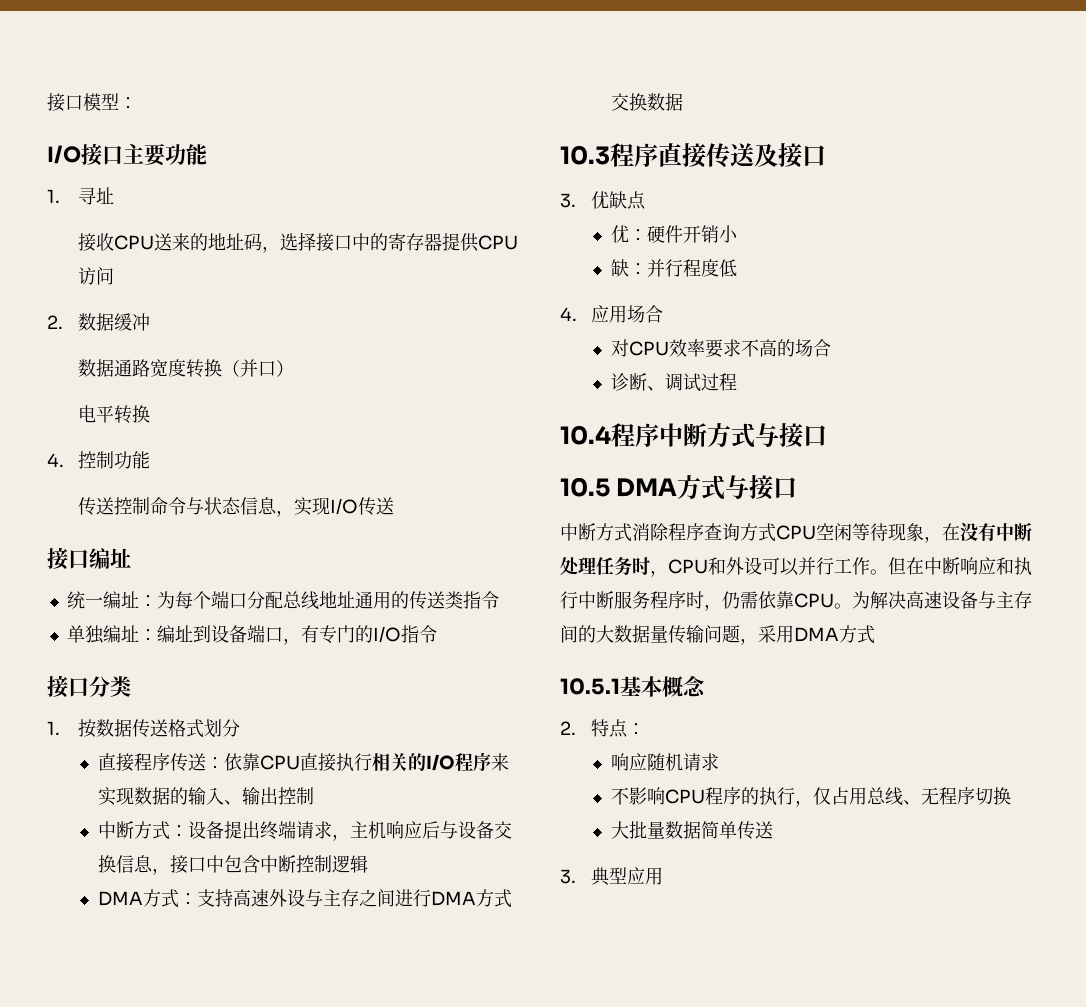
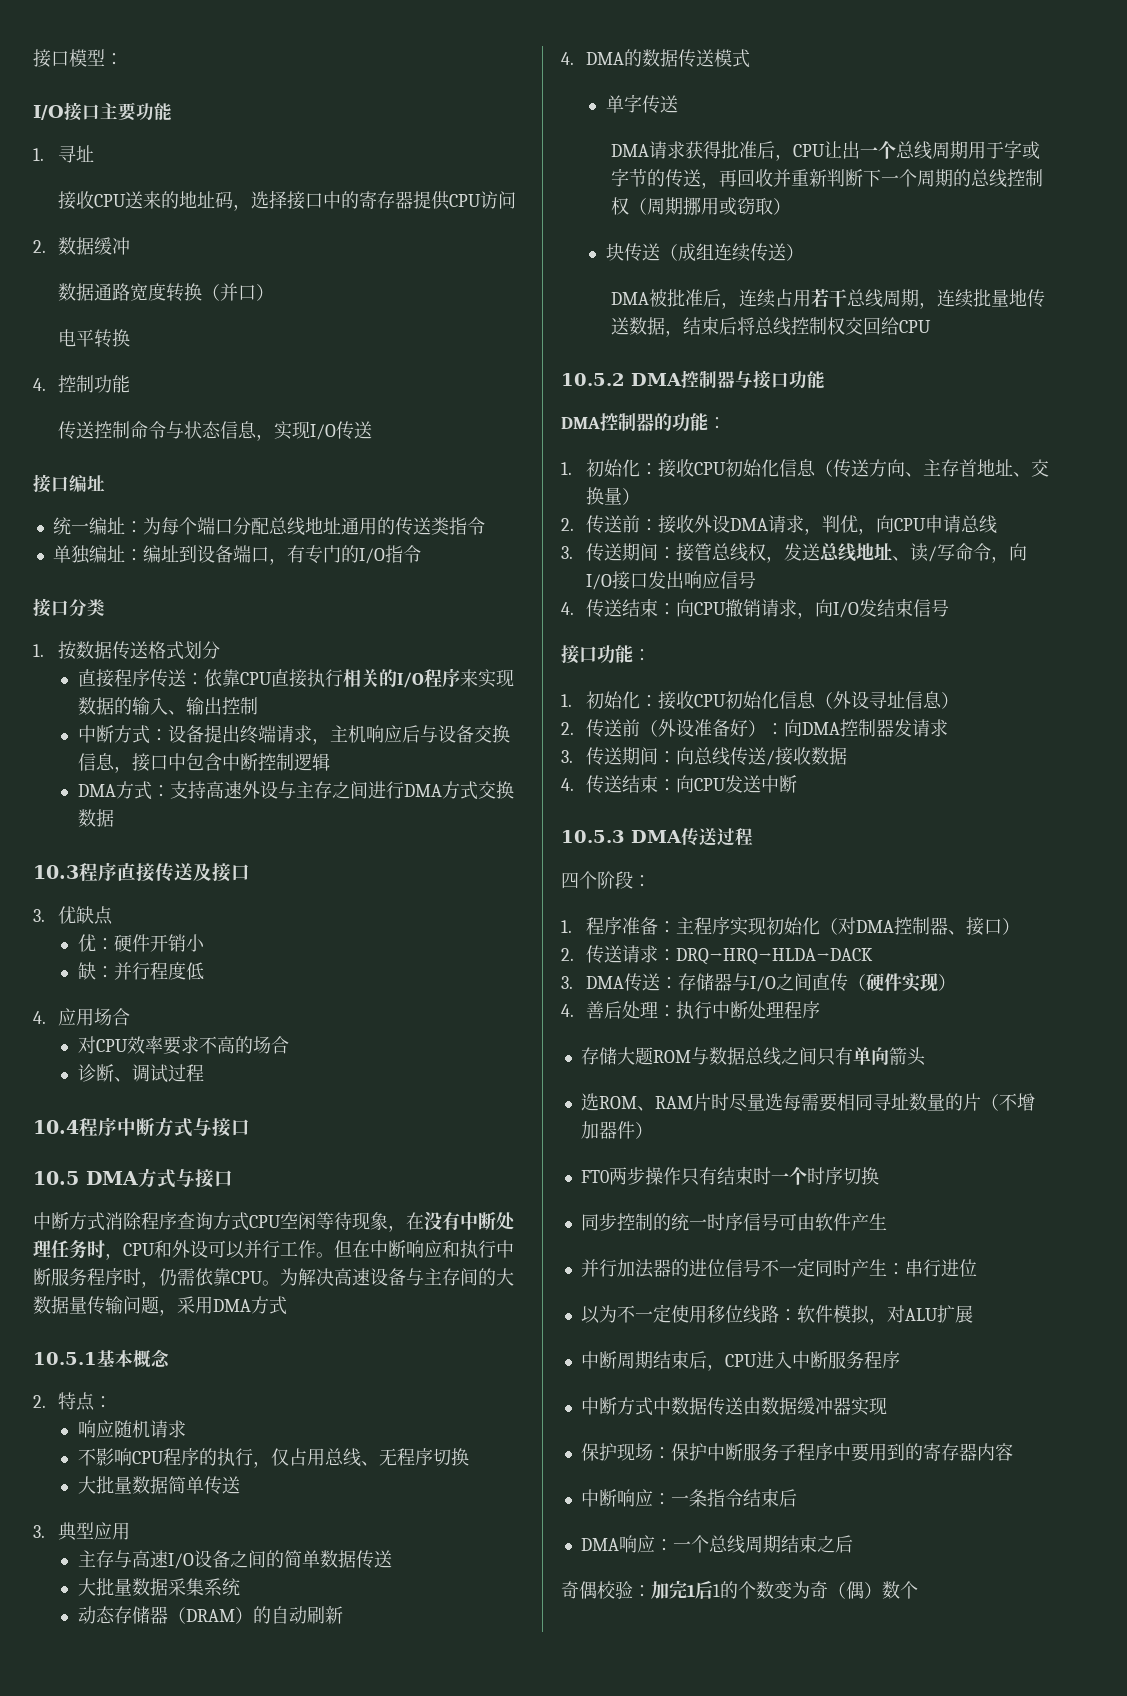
(663, 876) none -> [77,1550,392,1569] [77,1578,240,1596] [77,1606,343,1624] [561,49,750,68] [605,94,678,114] [610,140,1040,161] [610,168,1043,189] [610,197,791,215] [605,243,804,262] [610,289,1045,309] [610,317,931,337] [561,370,825,389] [561,413,726,431] [561,459,1049,478] [585,487,640,505] [561,515,997,535] [561,543,1027,563] [585,571,756,590] [561,599,949,619] [561,645,651,664] [561,691,959,710] [561,719,948,738] [561,747,847,766] [561,775,797,794] [561,828,753,846] [561,871,651,889] [561,917,1020,936] [561,945,873,965] [561,973,956,992] [561,1001,820,1019] [580,1047,926,1066] [580,1093,1035,1112] [580,1121,653,1139] [580,1167,879,1186] [580,1213,887,1231] [580,1258,977,1278] [580,1304,973,1325] [580,1351,900,1371] [580,1397,887,1416] [580,1443,1013,1462] [580,1489,797,1507] [580,1535,853,1554] [561,1580,918,1599] // 主存与高速I/O设备之间的简单数据传送 // 大批量数据采集系统 // 动态存储器（DRAM）的自动刷新 // 4. DMA的数据传送模式 // 单字传送 // DMA请求获得批准后，CPU让出一个总线周期用于字或字节的传送，再回收并重新判断下一个周期的总线控制权（周期挪用或窃取） // 块传送（成组连续传送） // DMA被批准后，连续占用若干总线周期，连续批量地传送数据，结束后将总线控制权交回给CPU // 10.5.2 DMA控制器与接口功能 // DMA控制器的功能： // 1.初始化：接收CPU初始化信息（传送方向、主存首地址、交换量） // 2.传送前：接收外设DMA请求，判优，向CPU申请总线 // 3.传送期间：接管总线权，发送总线地址、读/写命令，向I/O接口发出响应信号 // 4.传送结束：向CPU撤销请求，向I/O发结束信号 // 接口功能： // 1.初始化：接收CPU初始化信息（外设寻址信息） // 2.传送前（外设准备好）：向DMA控制器发请求 // 3.传送期间：向总线传送/接收数据 // 4.传送结束：向CPU发送中断 // 10.5.3 DMA传送过程 // 四个阶段： // 1.程序准备：主程序实现初始化（对DMA控制器、接口） // 2.传送请求：DRQ→HRQ→HLDA→DACK // 3. DMA传送：存储器与I/O之间直传（硬件实现） // 4.善后处理：执行中断处理程序 // 存储大题ROM与数据总线之间只有单向箭头 // 选ROM、RAM片时尽量选每需要相同寻址数量的片（不增加器件） // FT0两步操作只有结束时一个时序切换 // 同步控制的统一时序信号可由软件产生 // 并行加法器的进位信号不一定同时产生：串行进位 // 以为不一定使用移位线路：软件模拟，对ALU扩展 // 中断周期结束后，CPU进入中断服务程序 // 中断方式中数据传送由数据缓冲器实现 // 保护现场：保护中断服务子程序中要用到的寄存器内容 // 中断响应：一条指令结束后 // DMA响应：一个总线周期结束之后 // 奇偶校验：加完1后1的个数变为奇（偶）数个

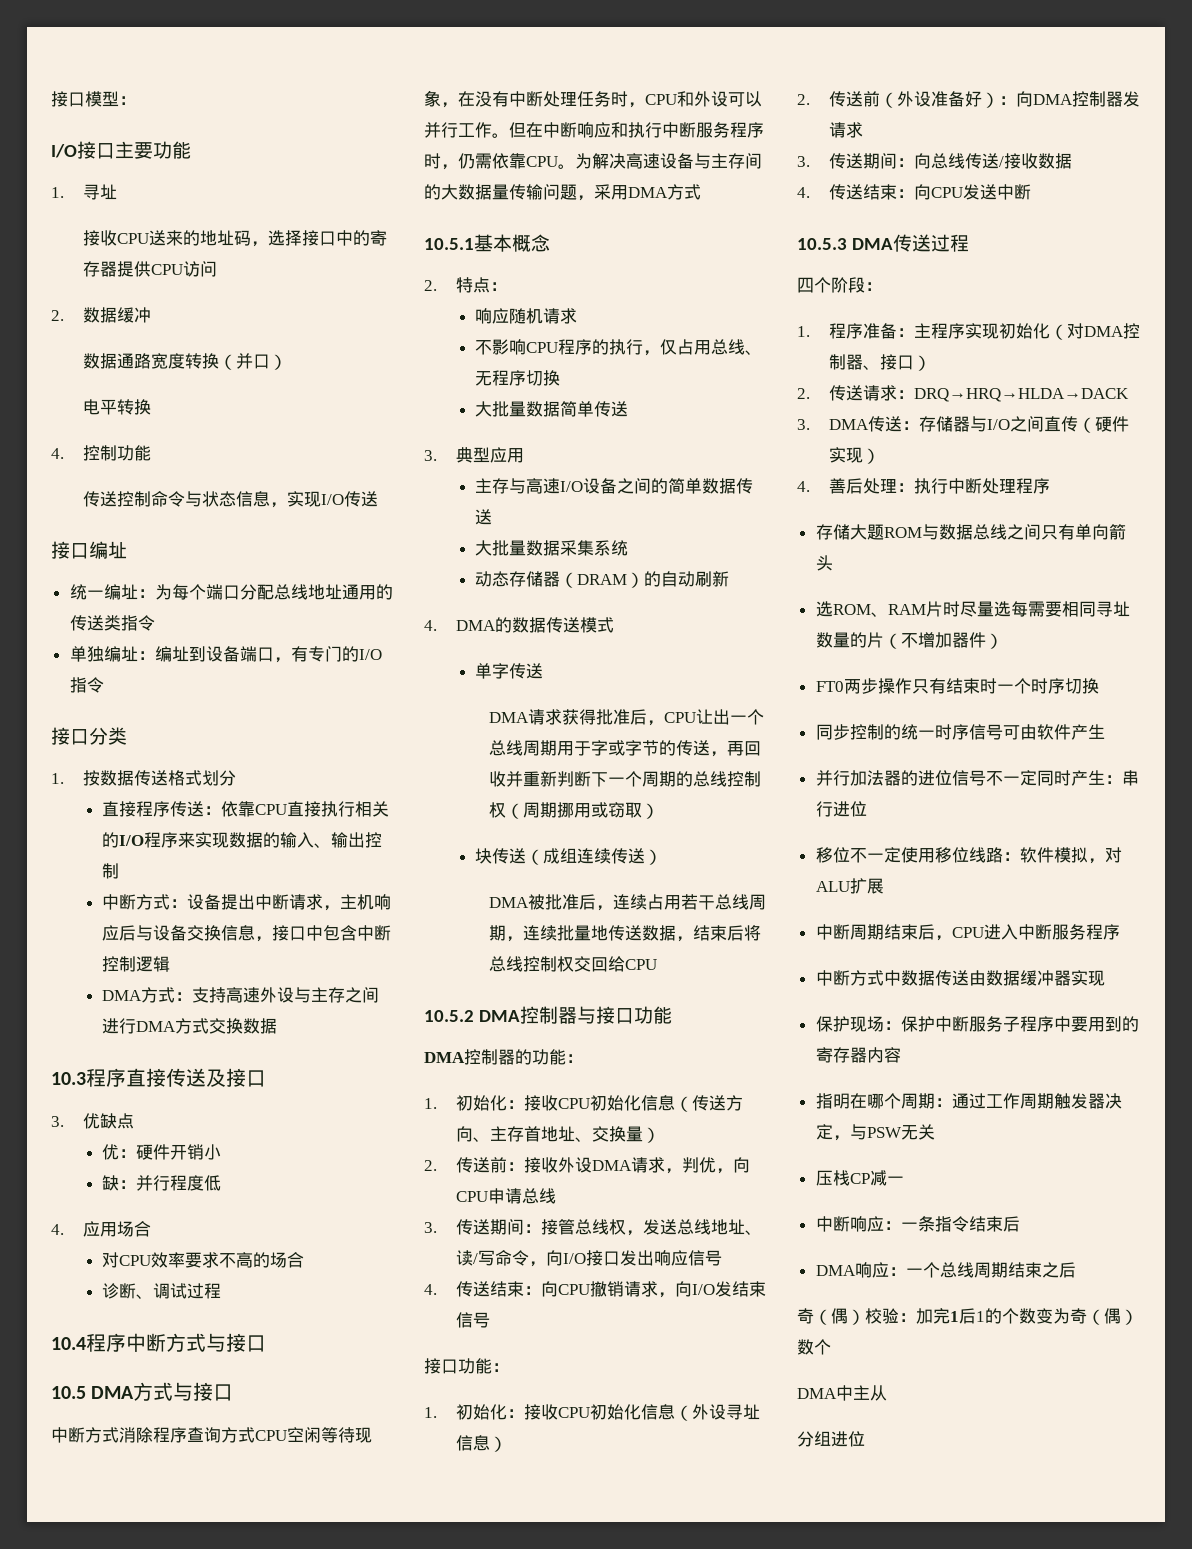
[239,725,276,744] 终端 -> [255,894,290,910] 中断
[580,1305,617,1324] 以为 -> [815,847,850,863] 移位
(1013, 1452) none -> [815,1093,1122,1109] [815,1124,935,1141] [815,1170,904,1186] // 指明在哪个周期：通过工作周期触发器决定，与PSW无关 // 压栈CP减一
[579,1581,597,1599] 偶 -> [814,1308,865,1325] （偶）
(918, 1590) none -> [797,1385,887,1401] [797,1431,865,1447] // DMA中主从 // 分组进位

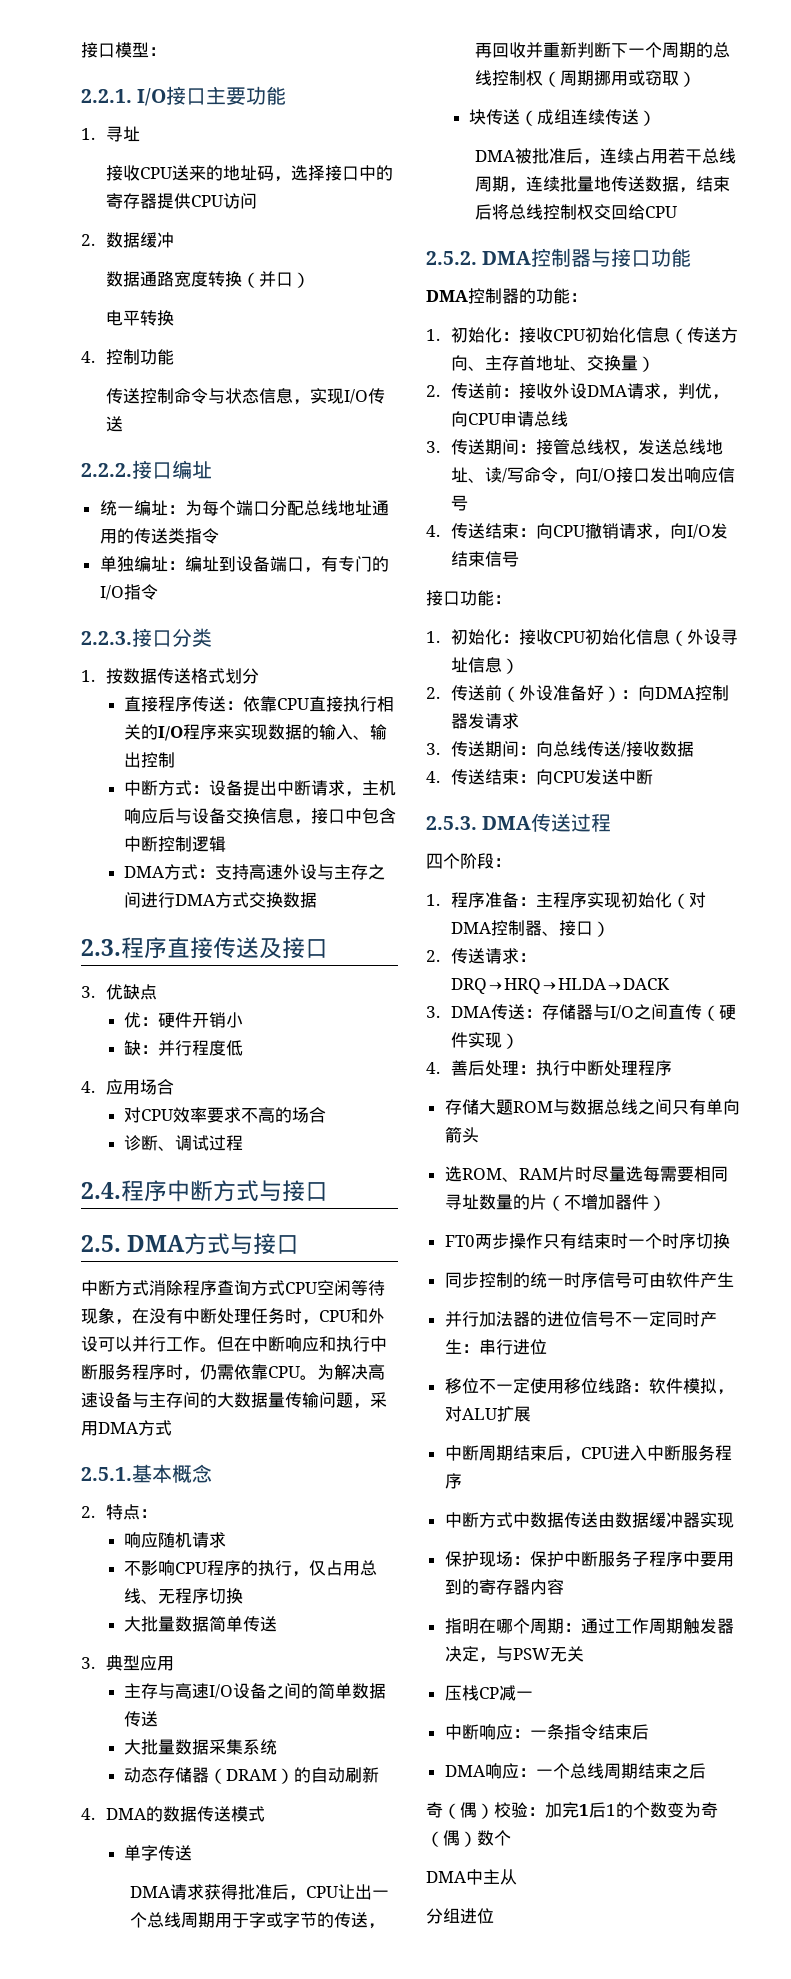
(136, 100) none -> [81,89,132,103] 2.2.1.
(379, 499) none -> [81,463,132,477] 2.2.2.
(104, 685) none -> [81,631,132,645] 2.2.3.
[51,1072,86,1085] 10.3 -> [81,939,121,956] 2.3.
[51,1337,86,1350] 10.4 -> [81,1182,121,1199] 2.4.
[51,1386,86,1399] 10.5 -> [81,1235,121,1252] 2.5.
[424,238,474,250] 10.5.1 -> [81,1467,132,1481] 2.5.1.
[424,1010,474,1022] 10.5.2 -> [426,251,477,265] 2.5.2.
[797,238,847,250] 10.5.3 -> [426,816,477,830] 2.5.3.

